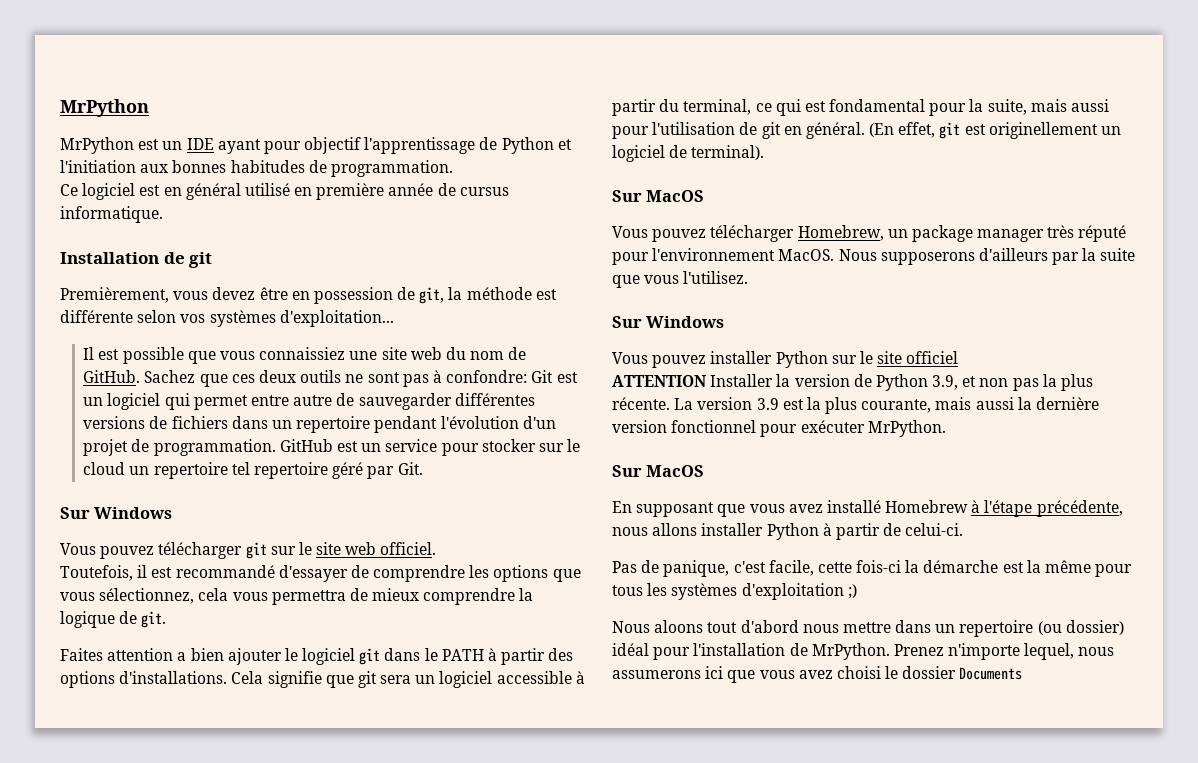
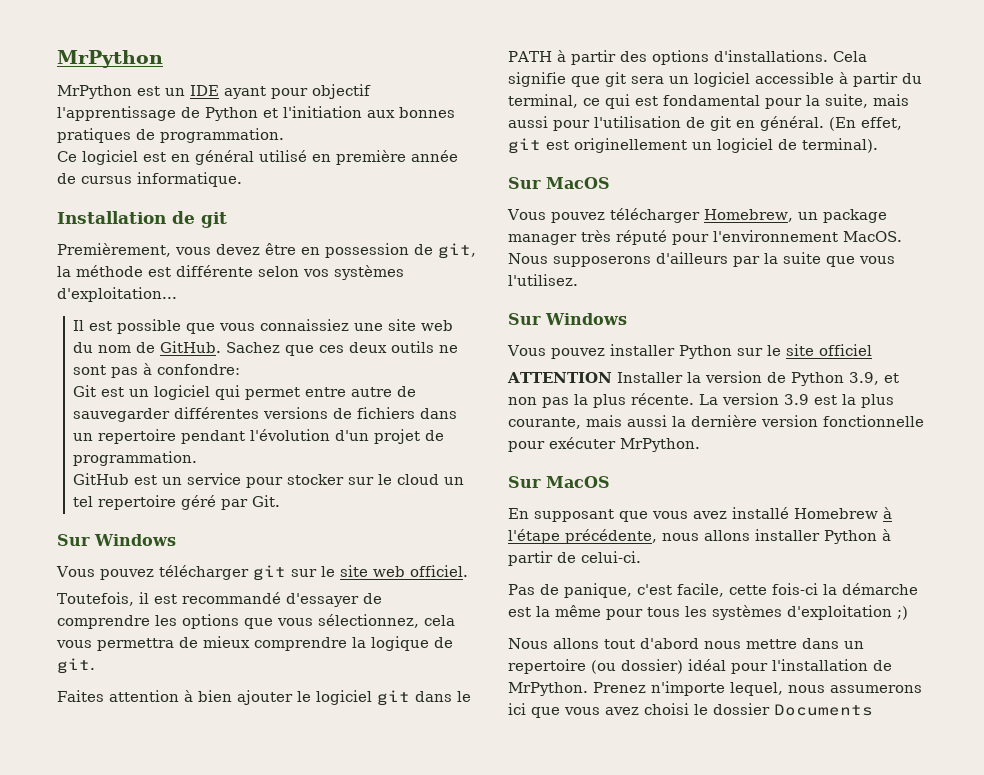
[230,160,305,173] habitudes -> [57,128,131,143] pratiques
(528, 376) none -> (241, 369) //
(276, 447) none -> (198, 458) //
[153,462,228,479] repertoire -> (465, 481) none
[177,652,187,661] a -> [183,690,193,702] à
[671,420,757,433] fonctionnel -> [823,415,924,427] fonctionnelle
[654,620,704,633] aloons -> [553,638,599,649] allons

